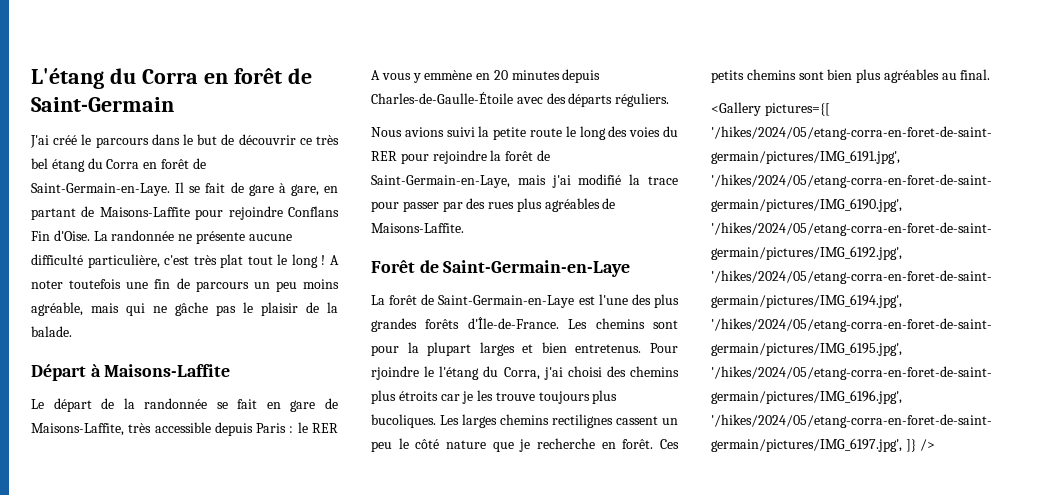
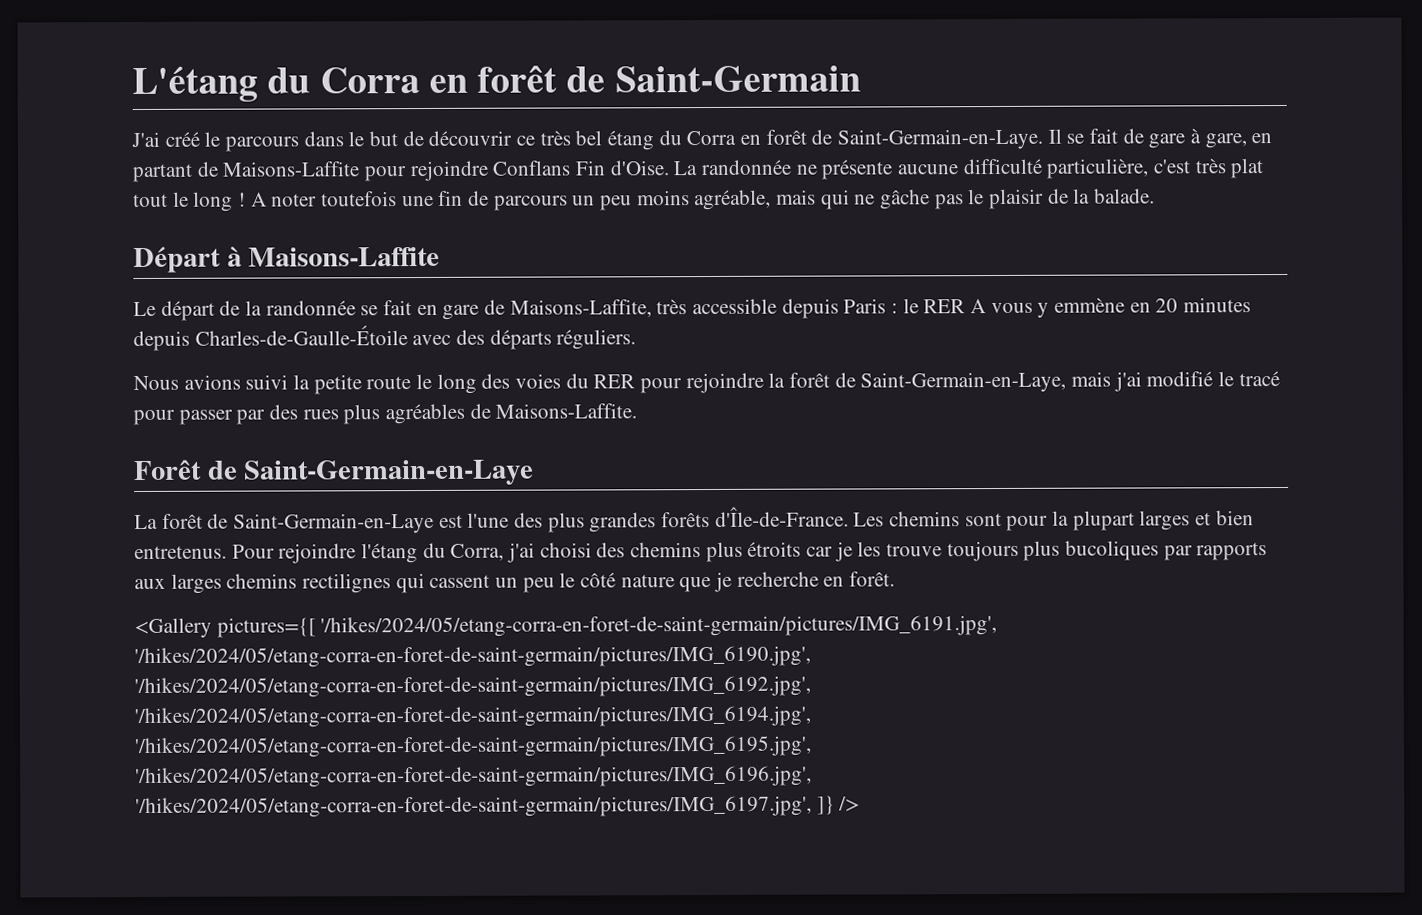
[629,174,678,185] la trace -> [1218,371,1280,387] le tracé
[371,366,435,380] rjoindre le -> [278,543,357,564] rejoindre
[371,414,459,428] bucoliques. Les -> [1065,540,1268,561] [134,578,166,590] bucoliques par rapports aux
(613, 421) none -> [395,573,425,594] qui
[660,439,679,449] [711,69,991,83] Ces petits chemins sont bien plus agréables au final. -> (896, 579) none

